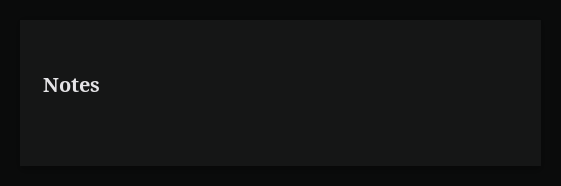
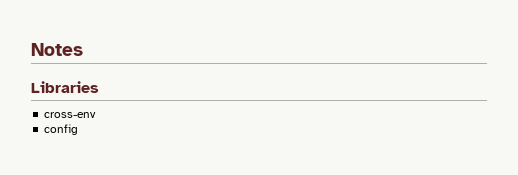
(100, 85) none -> [31,81,99,93] [44,112,97,118] [44,124,79,135] // Libraries // cross-env // config

